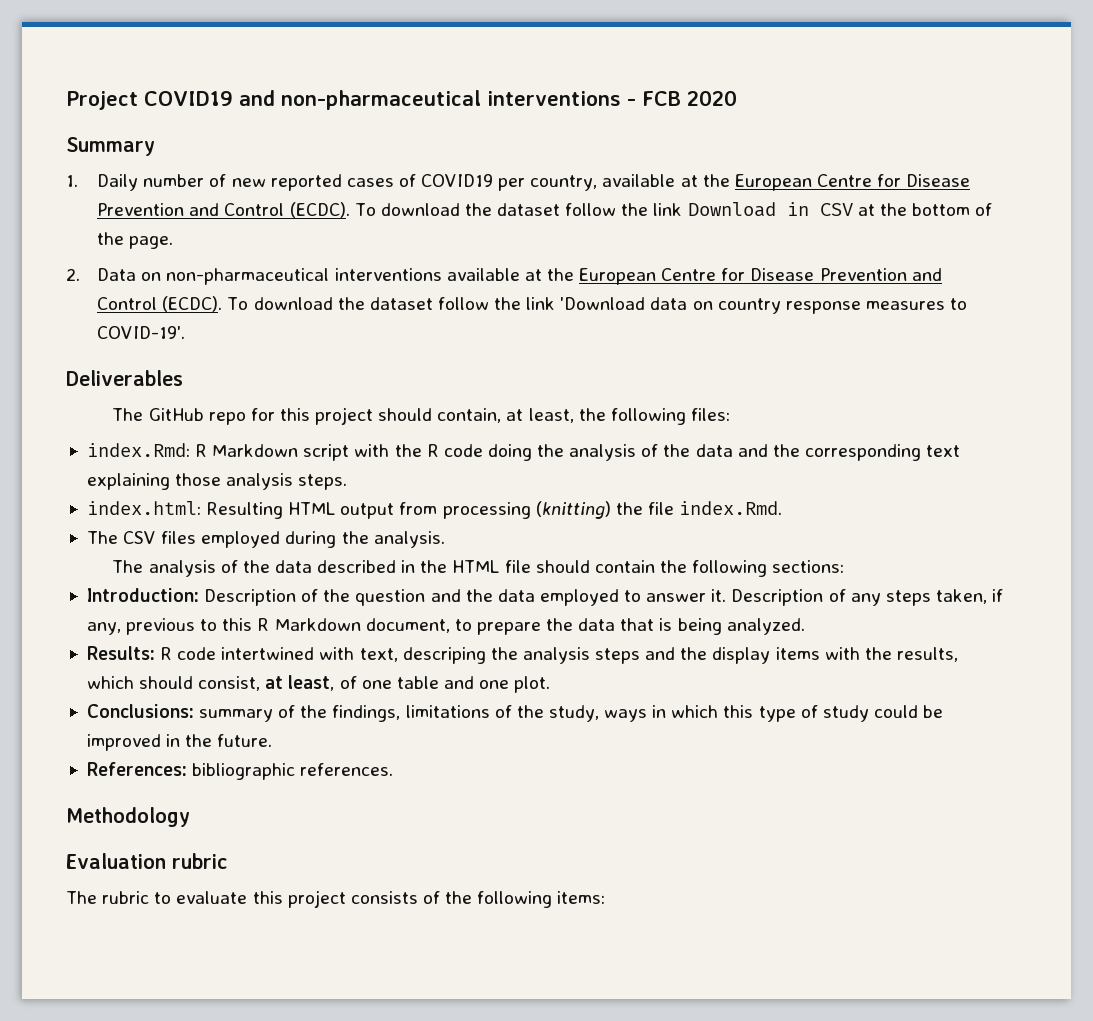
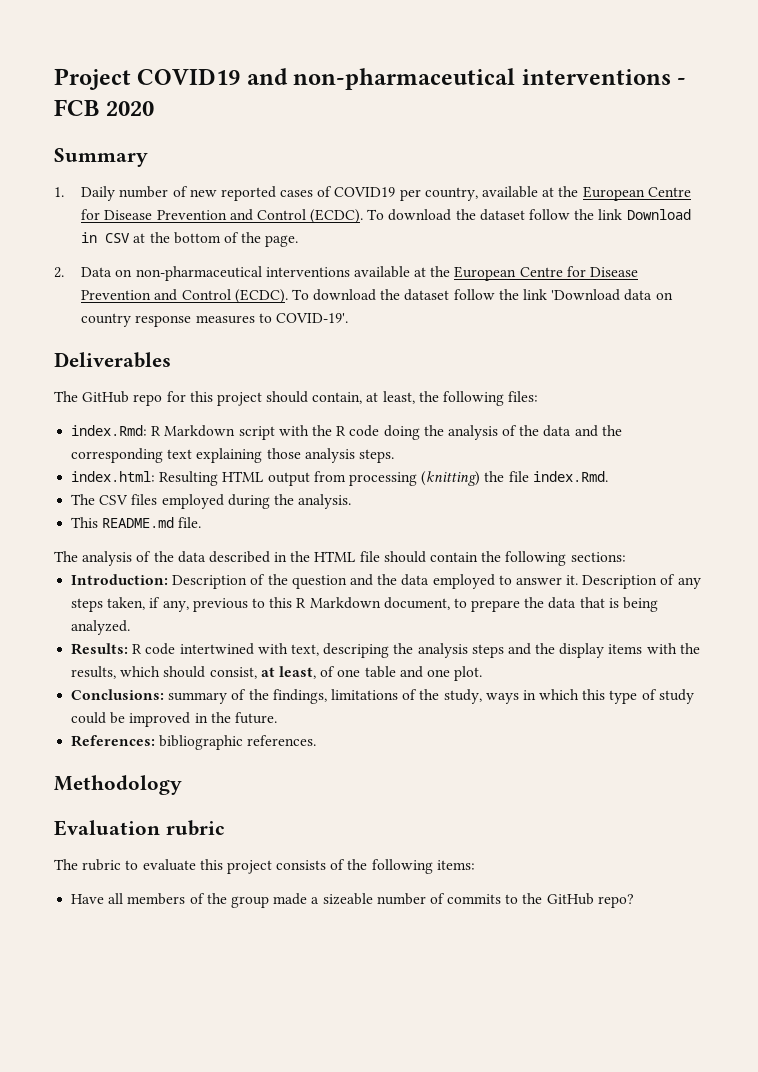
(445, 539) none -> [71,517,202,528] // This README.md file.
(606, 897) none -> [71,893,634,908] // Have all members of the group made a sizeable number of commits to the GitHub repo?

